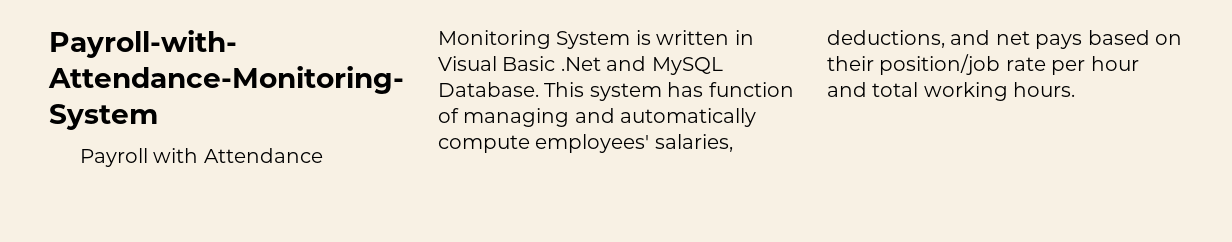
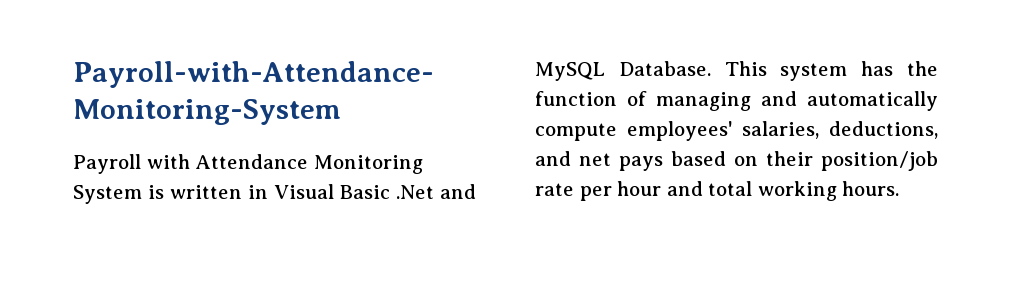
(704, 89) none -> [907,61,938,76] the

